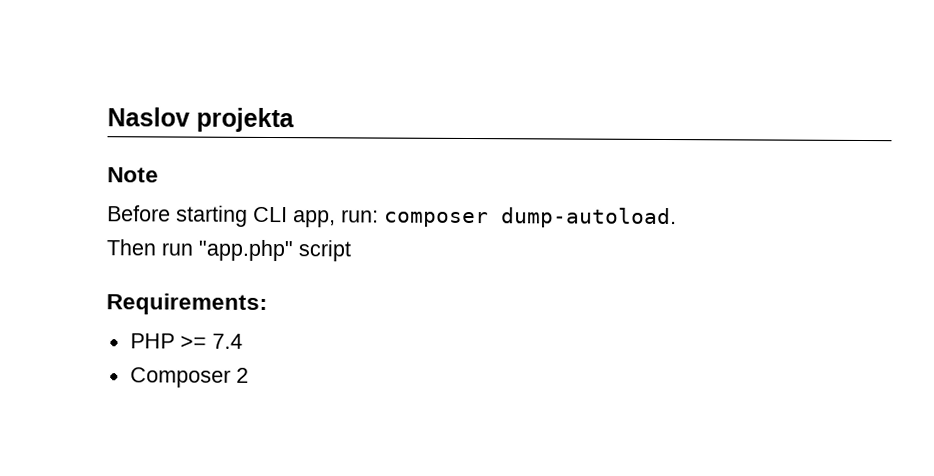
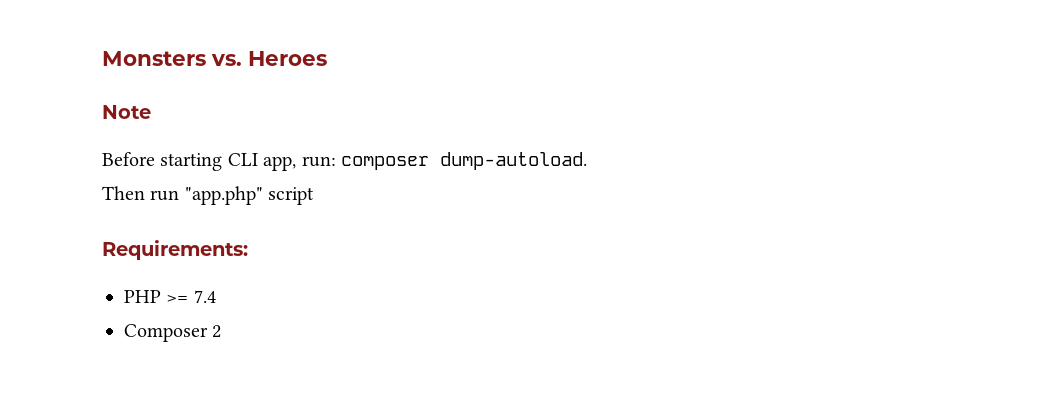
[107,107,295,133] Naslov projekta -> [102,51,327,66] Monsters vs. Heroes

